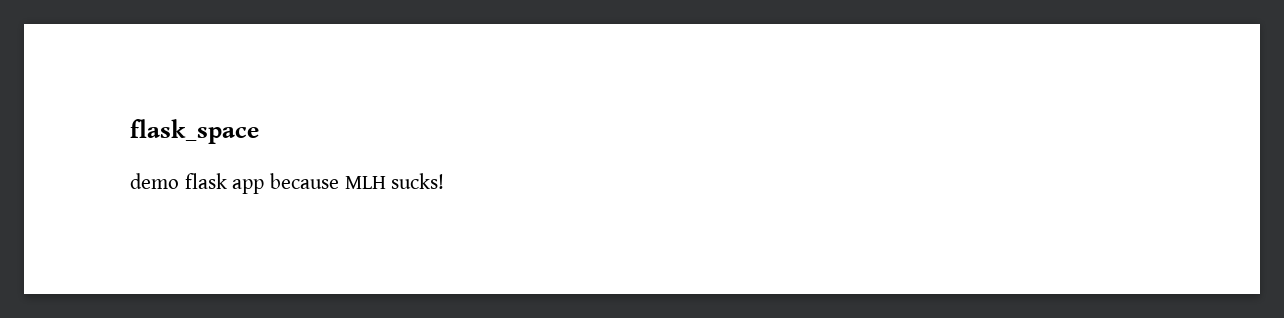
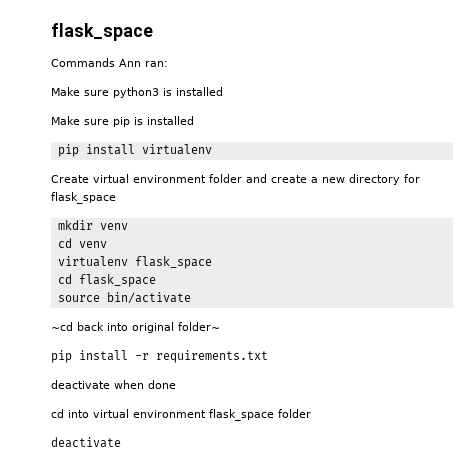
[130,119,259,144] [130,173,445,194] flask_space // demo flask app because MLH sucks! -> [51,23,153,41] [51,58,168,67] [51,87,223,98] [51,116,194,127] [57,144,212,157] [51,174,420,185] [51,192,116,204] [57,220,128,230] [57,238,107,248] [57,256,212,269] [57,274,156,287] [57,292,191,304] [51,322,220,333] [51,350,268,363] [51,380,176,389] [51,409,311,421] [51,437,121,448] flask_space // Commands Ann ran: // Make sure python3 is installed // Make sure pip is installed // pip install virtualenv // Create virtual environment folder and create a new directory for flask_space // mkdir venv // cd venv // virtualenv flask_space // cd flask_space // source bin/activate // ~cd back into original folder~ // pip install -r requirements.txt // deactivate when done // cd into virtual environment flask_space folder // deactivate

